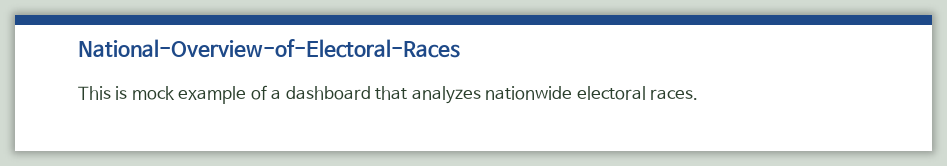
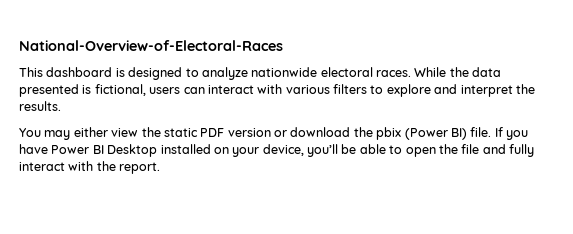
[115,85,698,104] is mock example of a dashboard that analyzes nationwide electoral races. -> [46,67,502,80] [19,84,535,97] [19,101,61,111] [19,127,528,140] [19,144,534,157] [19,161,161,174] dashboard is designed to analyze nationwide electoral races. While the data presented is fictional, users can interact with various filters to explore and interpret the results. // You may either view the static PDF version or download the pbix (Power BI) file. If you have Power BI Desktop installed on your device, you’ll be able to open the file and fully interact with the report.

